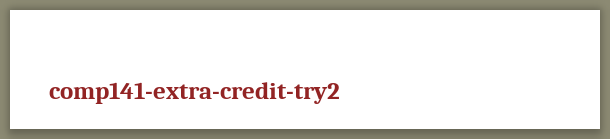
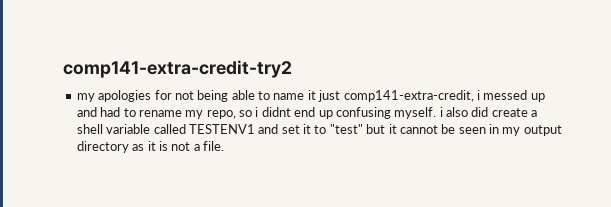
(340, 93) none -> [76,90,545,102] [76,107,538,119] [76,124,562,136] [76,141,224,153] // my apologies for not being able to name it just comp141-extra-credit, i messed up and had to rename my repo, so i didnt end up confusing myself. i also did create a shell variable called TESTENV1 and set it to "test" but it cannot be seen in my output directory as it is not a file.

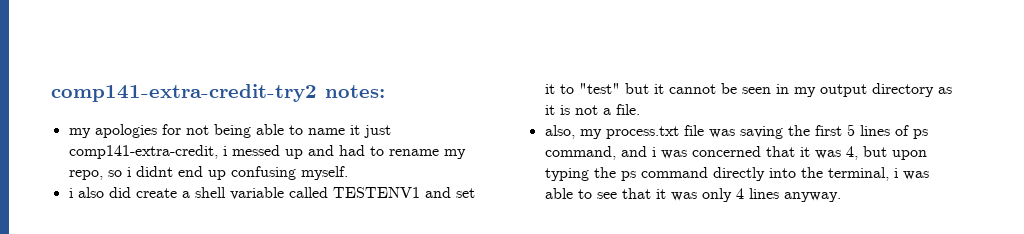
(292, 69) none -> [325,85,385,98] notes:
(437, 113) none -> (348, 173) //
(224, 146) none -> [544,124,928,139] [544,146,927,160] [544,167,929,181] [544,188,841,202] // also, my process.txt file was saving the first 5 lines of ps command, and i was concerned that it was 4, but upon typing the ps command directly into the terminal, i was able to see that it was only 4 lines anyway.

